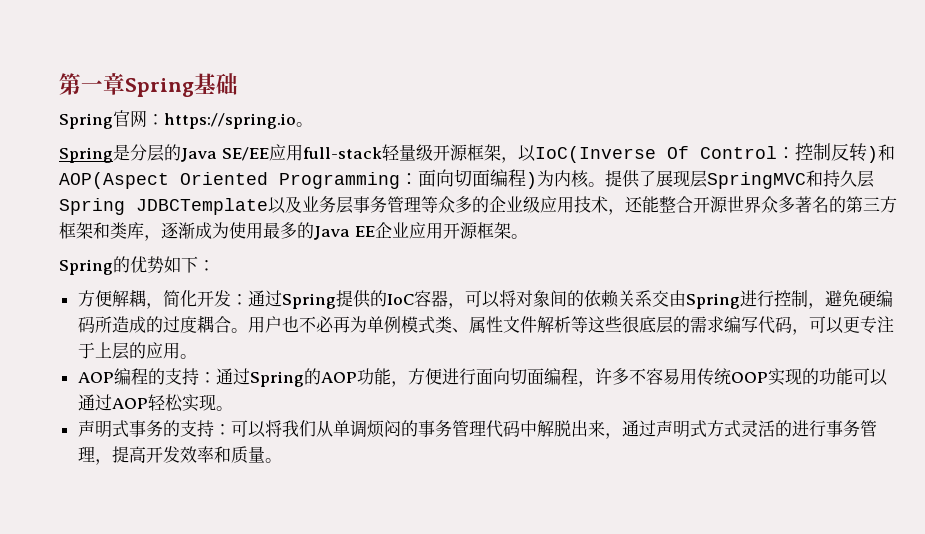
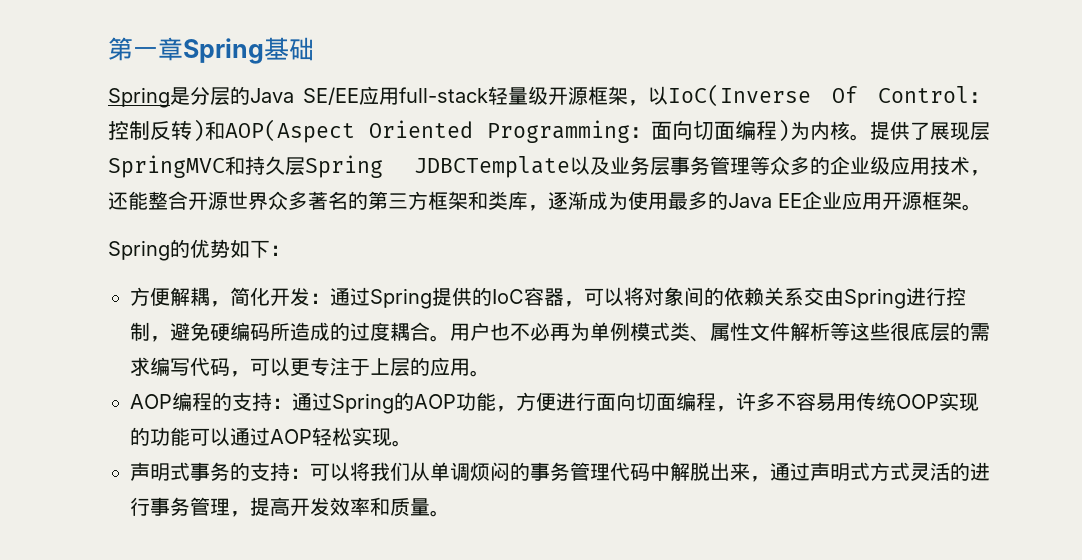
[59,110,313,129] // Spring官网：https://spring.io。 -> (314, 49) none

